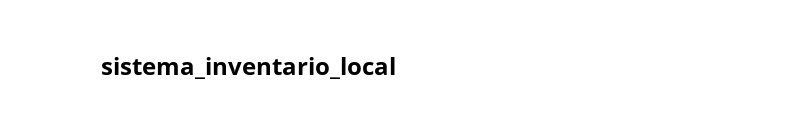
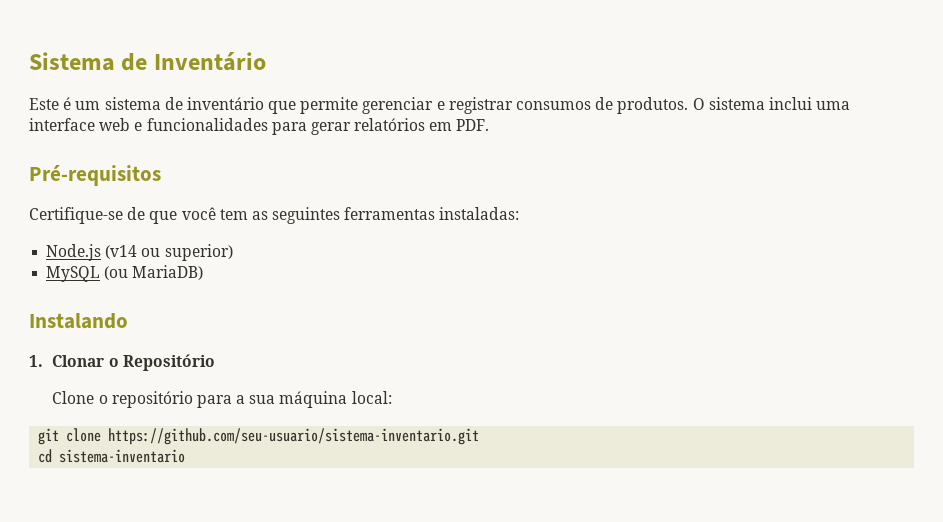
[101,57,396,79] sistema_inventario_local -> [29,52,266,71] [29,97,851,114] [29,118,490,135] [29,165,161,186] [29,207,520,224] [46,244,233,261] [46,265,204,282] [29,313,128,329] [29,354,215,371] [52,391,392,408] [38,428,480,445] [38,449,186,463] Sistema de Inventário // Este é um sistema de inventário que permite gerenciar e registrar consumos de produtos. O sistema inclui uma interface web e funcionalidades para gerar relatórios em PDF. // Pré-requisitos // Certifique-se de que você tem as seguintes ferramentas instaladas: // Node.js (v14 ou superior) // MySQL (ou MariaDB) // Instalando // 1. Clonar o Repositório // Clone o repositório para a sua máquina local: // git clone https://github.com/seu-usuario/sistema-inventario.git // cd sistema-inventario

